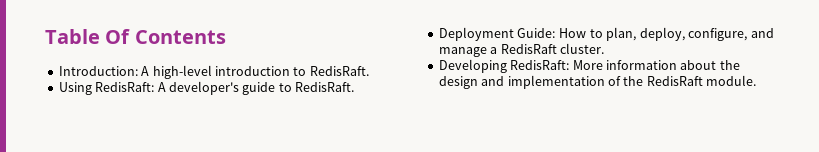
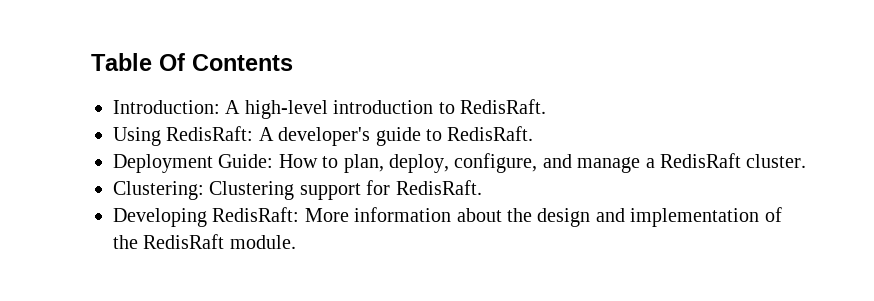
(604, 48) none -> [113,180,482,200] // Clustering: Clustering support for RedisRaft.

